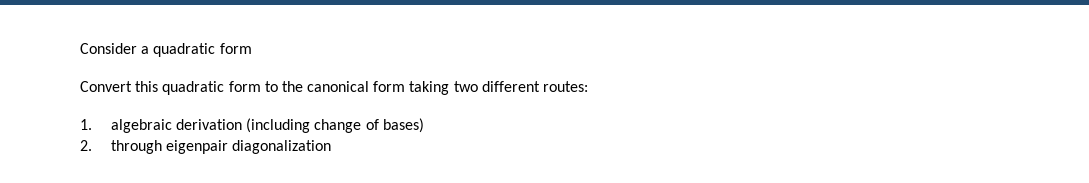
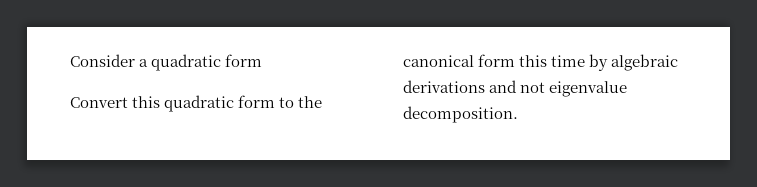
[409,81,589,95] [80,118,424,133] [80,140,332,154] taking two different routes: // 1. algebraic derivation (including change of bases) // 2. through eigenpair diagonalization -> [519,54,679,71] [403,80,628,97] [403,106,518,123] this time by algebraic derivations and not eigenvalue decomposition.

